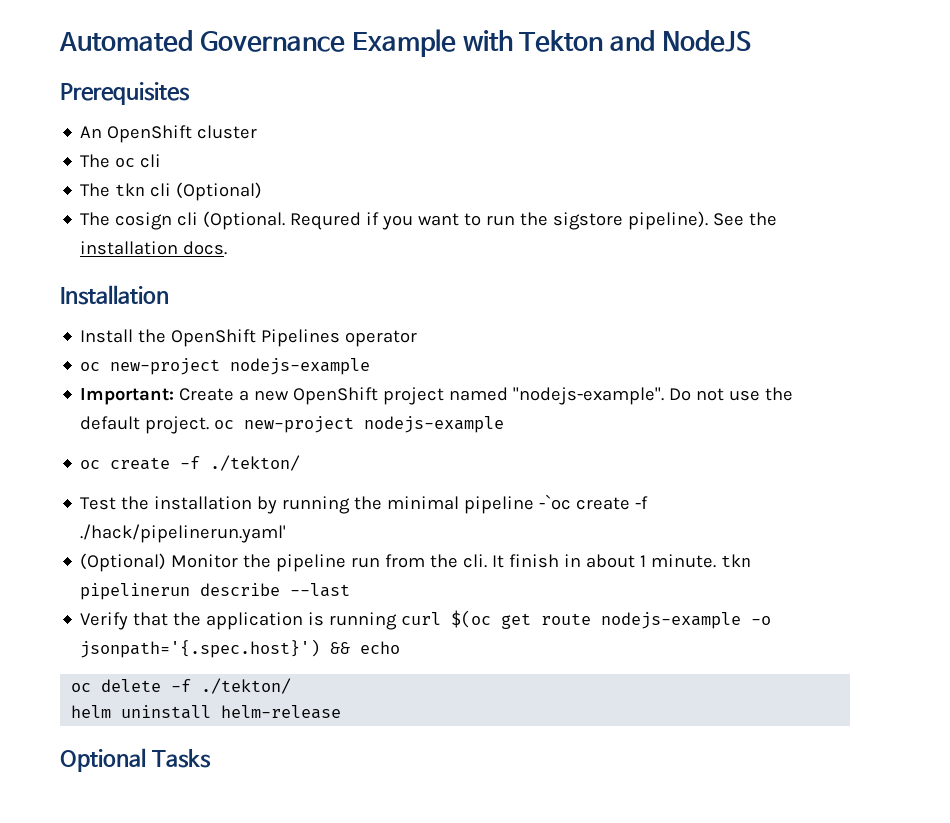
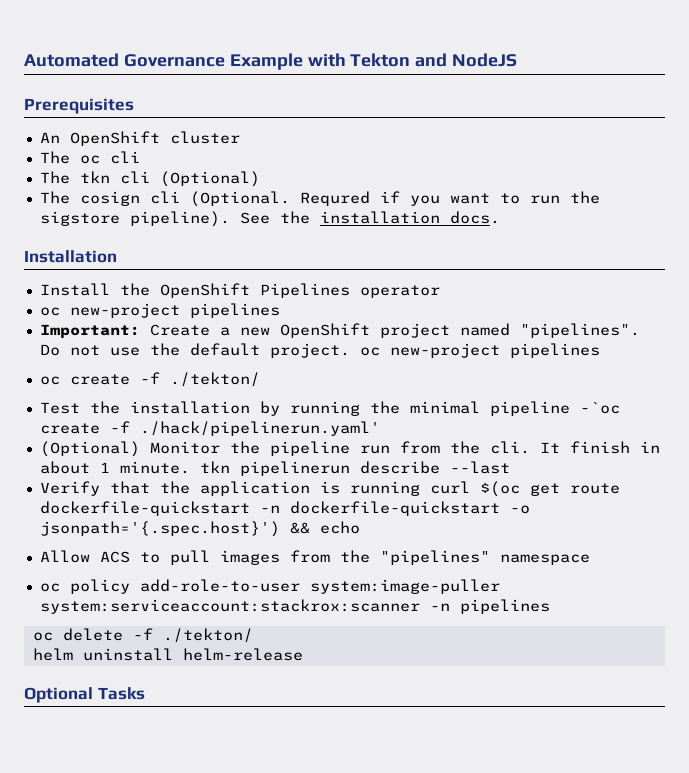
[230,358,371,375] nodejs-example -> [189,303,280,318] pipelines
[513,387,665,405] "nodejs-example". -> [519,323,640,338] "pipelines".
[364,416,505,433] nodejs-example -> [509,343,600,358] pipelines
[601,612,742,629] nodejs-example -> [39,501,500,516] dockerfile-quickstart -n dockerfile-quickstart
(401, 647) none -> [39,550,590,565] [39,579,500,594] [39,599,550,614] // Allow ACS to pull images from the "pipelines" namespace // oc policy add-role-to-user system:image-puller system:serviceaccount:stackrox:scanner -n pipelines

